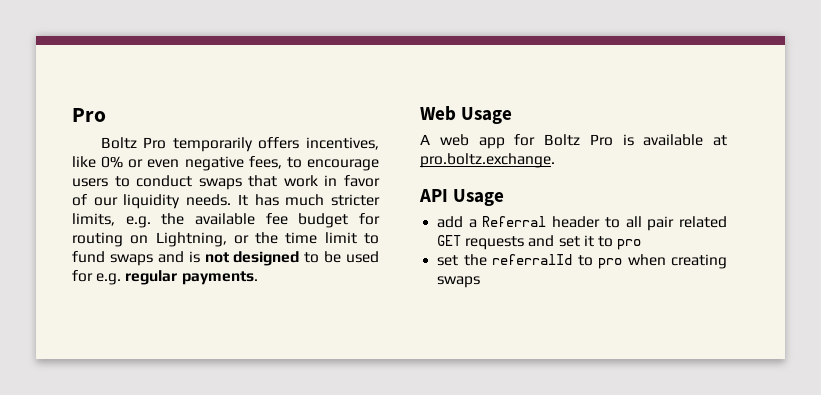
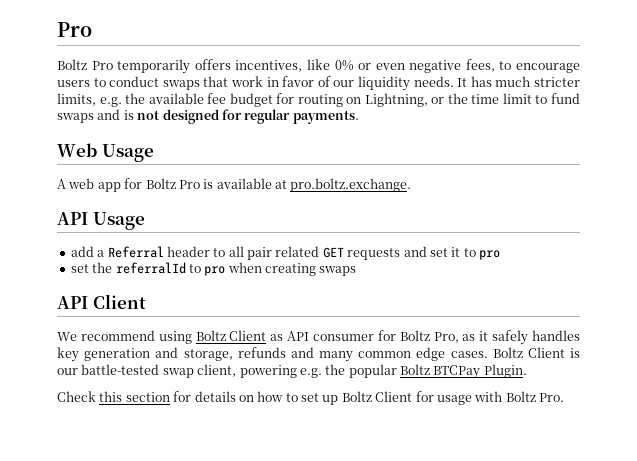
[304,251,379,263] [72,270,122,285] to be used for e.g. -> [221,109,242,120] for
(481, 282) none -> [57,294,146,309] [57,330,580,345] [57,347,581,362] [57,364,527,379] [57,391,564,405] // API Client // We recommend using Boltz Client as API consumer for Boltz Pro, as it safely handles key generation and storage, refunds and many common edge cases. Boltz Client is our battle-tested swap client, powering e.g. the popular Boltz BTCPay Plugin. // Check this section for details on how to set up Boltz Client for usage with Boltz Pro.

